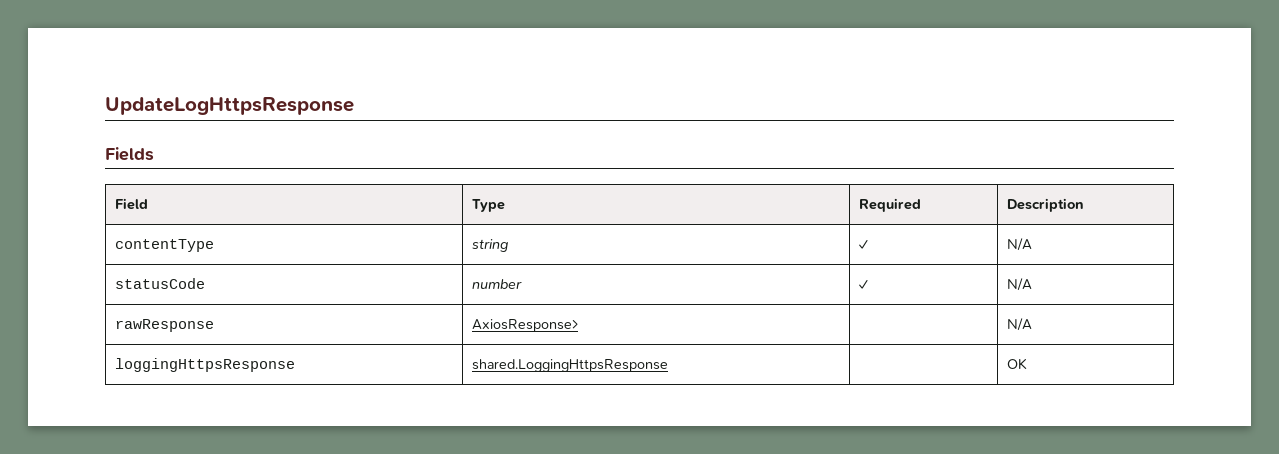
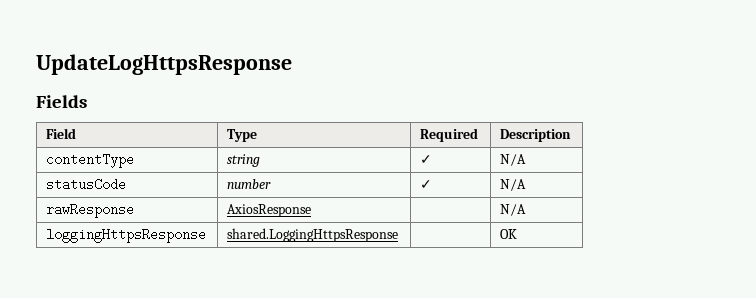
[472,319,579,332] AxiosResponse> -> [227,204,312,217] AxiosResponse

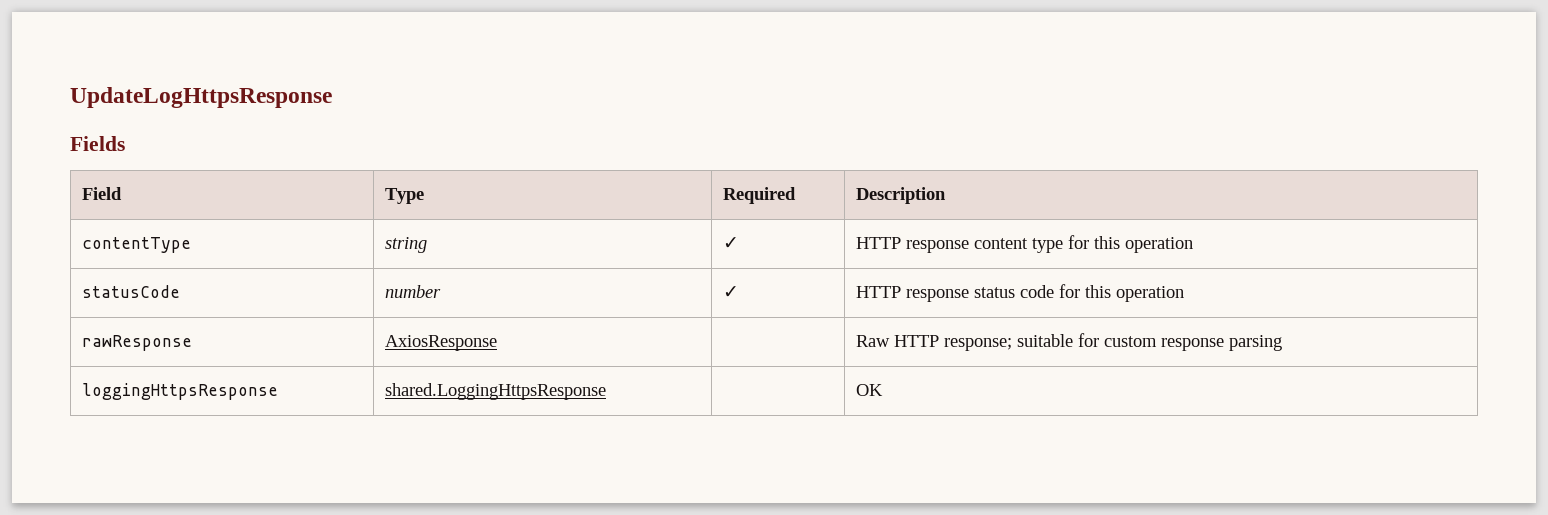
[500,154,527,166] [46,178,127,191] [227,179,272,189] [420,180,433,189] [500,179,527,191] [46,203,135,218] [227,204,312,217] [500,204,527,216] N/A // statusCode | number | ✓ | N/A // rawResponse | AxiosResponse | | N/A -> [856,235,1194,253] [82,285,181,298] [385,285,442,298] [723,286,740,298] [856,284,1185,302] [82,335,193,351] [385,335,498,351] [856,333,1283,351] HTTP response content type for this operation // statusCode | number | ✓ | HTTP response status code for this operation // rawResponse | AxiosResponse | | Raw HTTP response; suitable for custom response parsing

